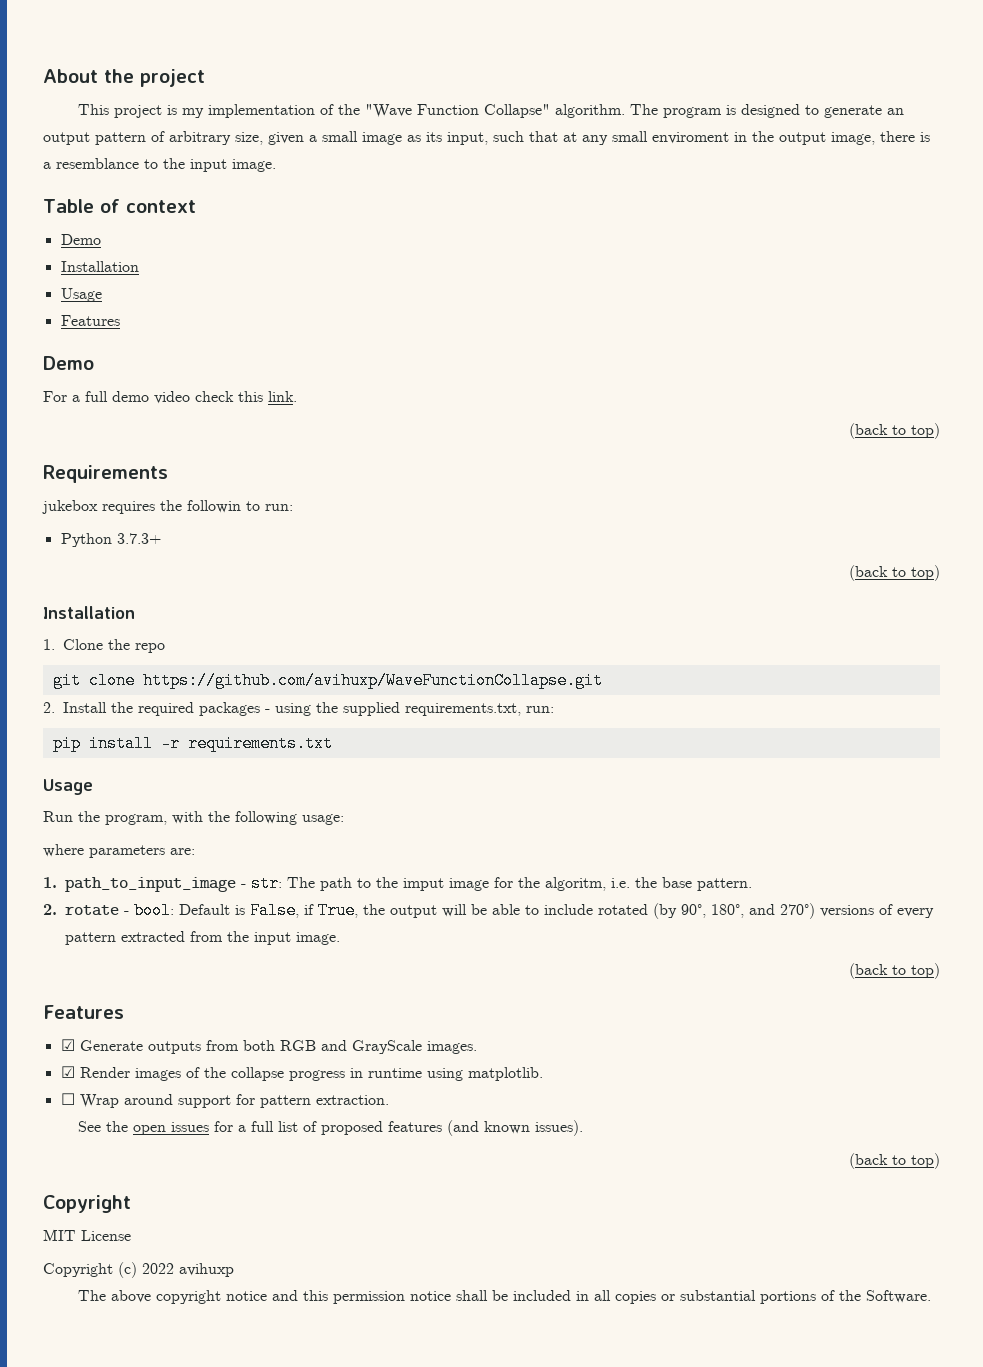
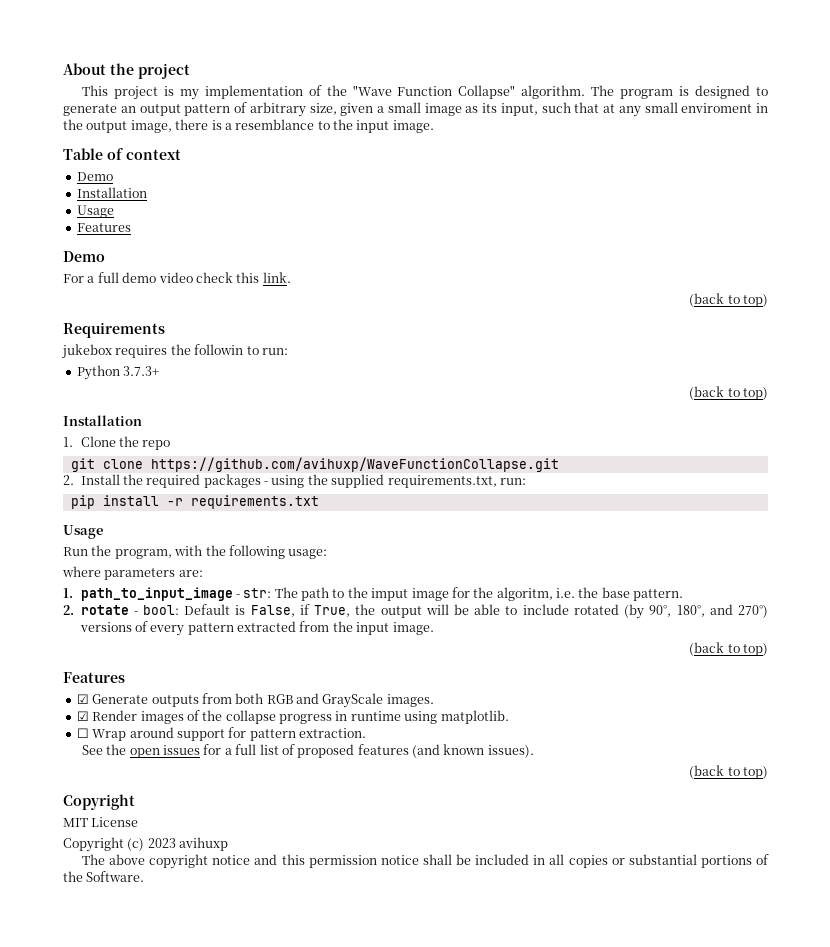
[142,1263,174,1274] 2022 -> [147,838,176,848] 2023

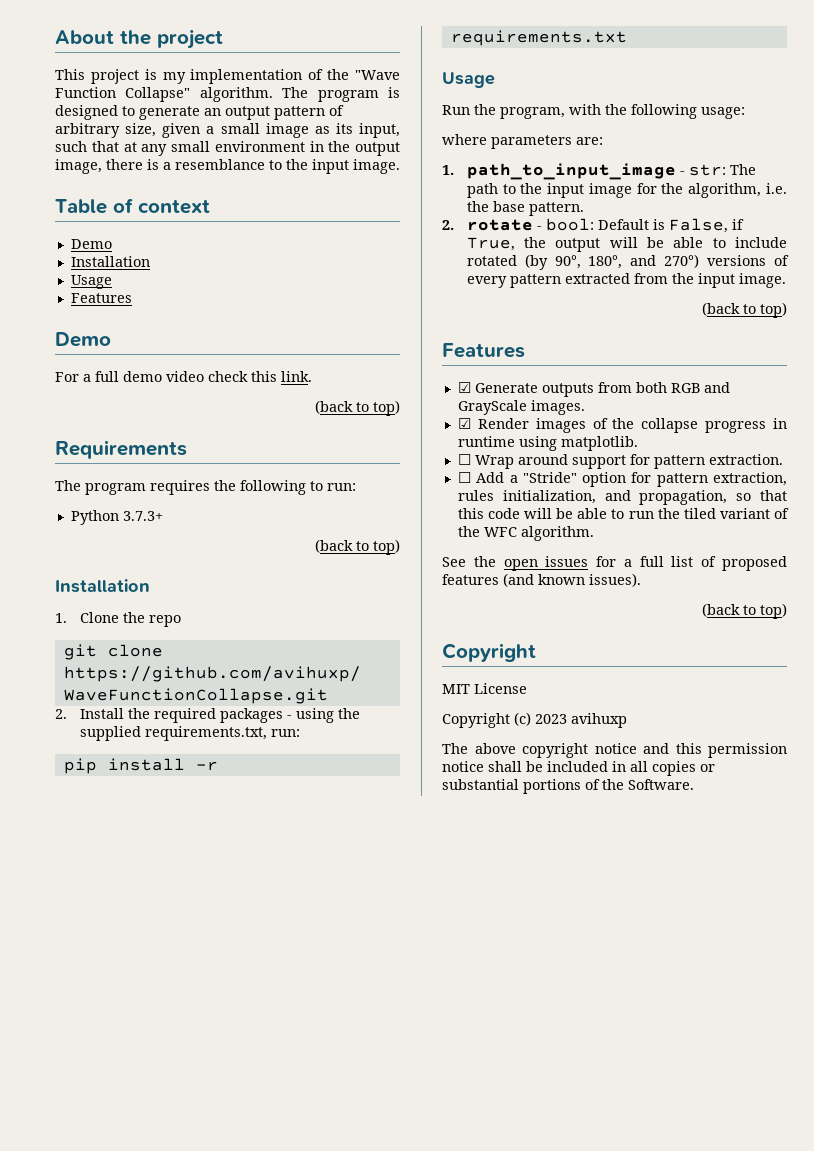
[681,103,753,113] enviroment -> [214,141,305,152] environment
[62,344,112,359] jukebox -> [55,480,146,495] The program
[194,344,244,355] followin -> [240,480,306,495] following
[371,588,409,601] imput -> [547,183,585,198] input
[496,587,553,601] algoritm, -> [688,183,762,198] algorithm,
(366, 733) none -> [457,472,787,487] [457,490,787,505] [457,508,789,519] [457,526,594,541] // ☐ Add a "Stride" option for pattern extraction, rules initialization, and propagation, so that this code will be able to run the tiled variant of the WFC algorithm.

